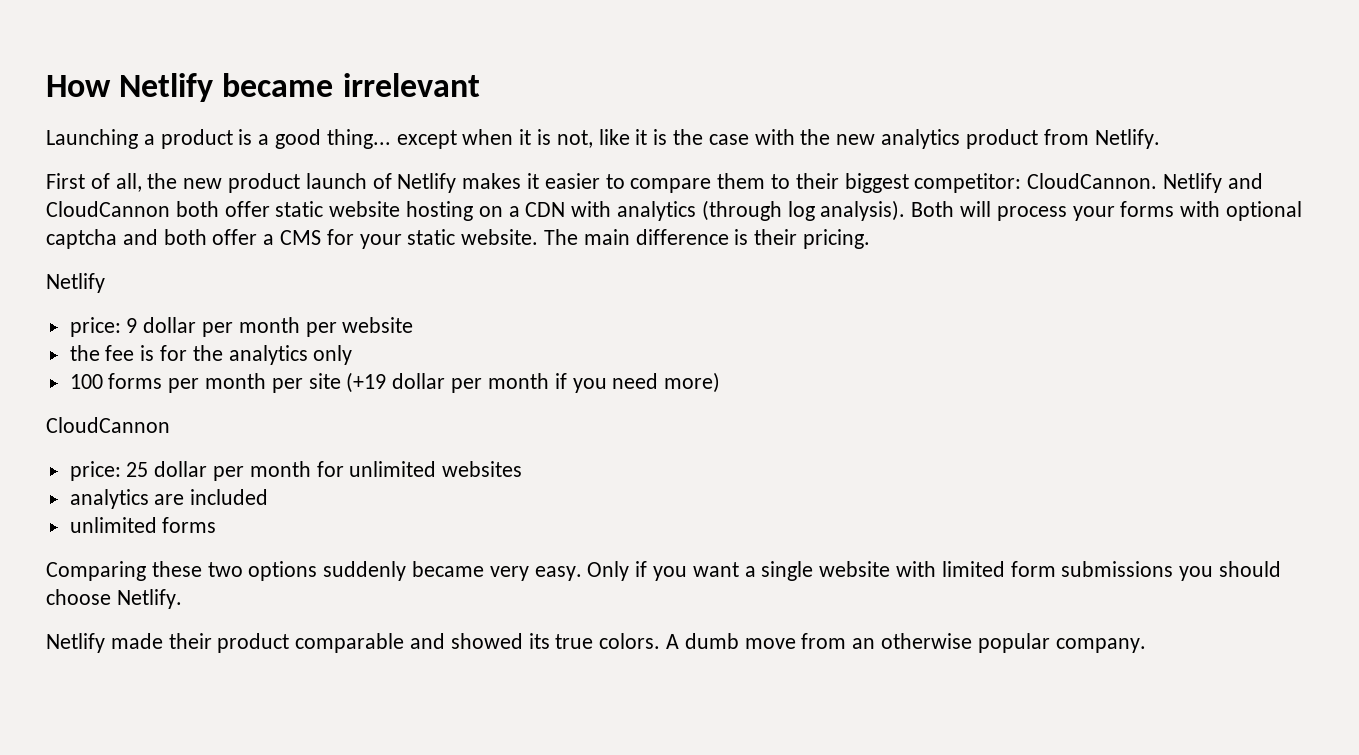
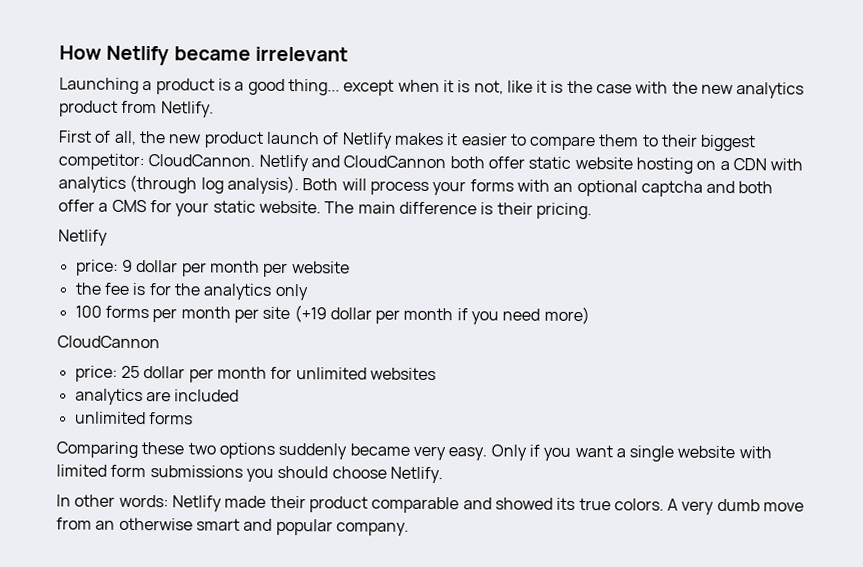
(1221, 209) none -> [553,182,574,192] an
(182, 599) none -> [56,494,169,508] In other words:
(680, 641) none -> [681,500,715,515] very
(973, 641) none -> [195,518,273,531] smart and

